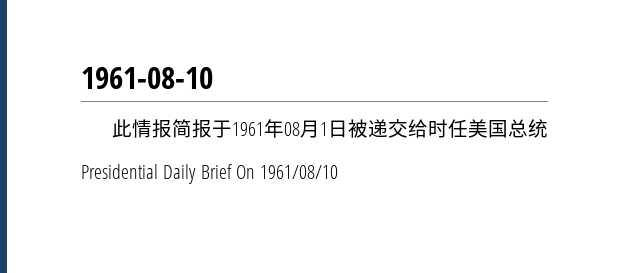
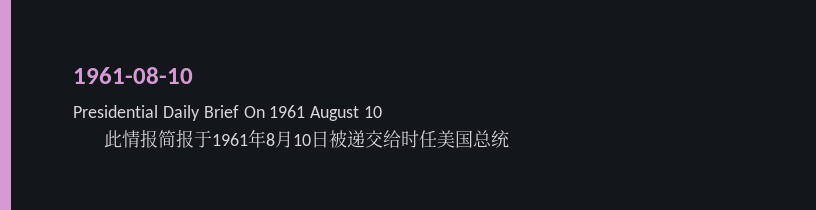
(213, 78) none -> [73,105,383,121] // Presidential Daily Brief On 1961 August 10
[283,120,328,138] 08月1 -> [265,131,311,148] 8月10
[81,164,339,184] // Presidential Daily Brief On 1961/08/10 -> (509, 139) none

